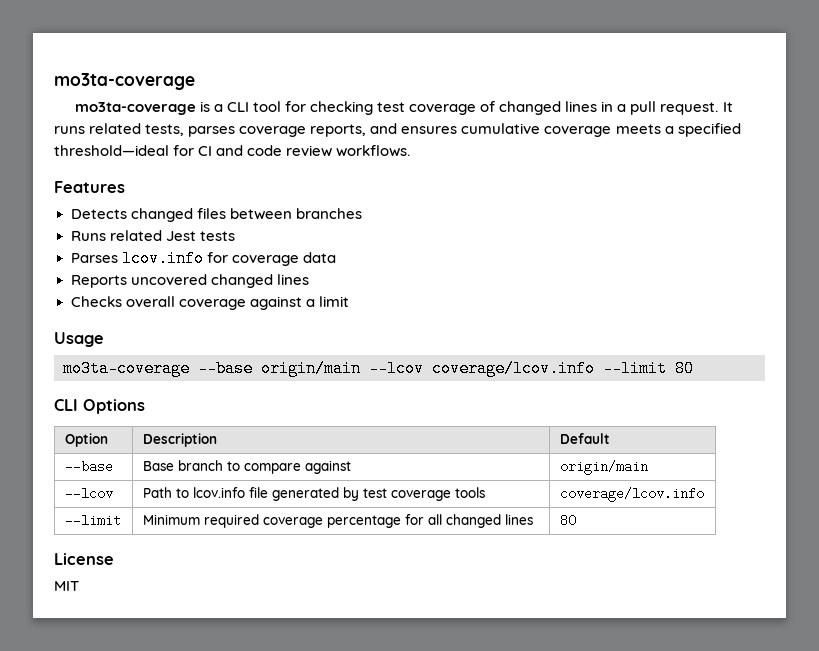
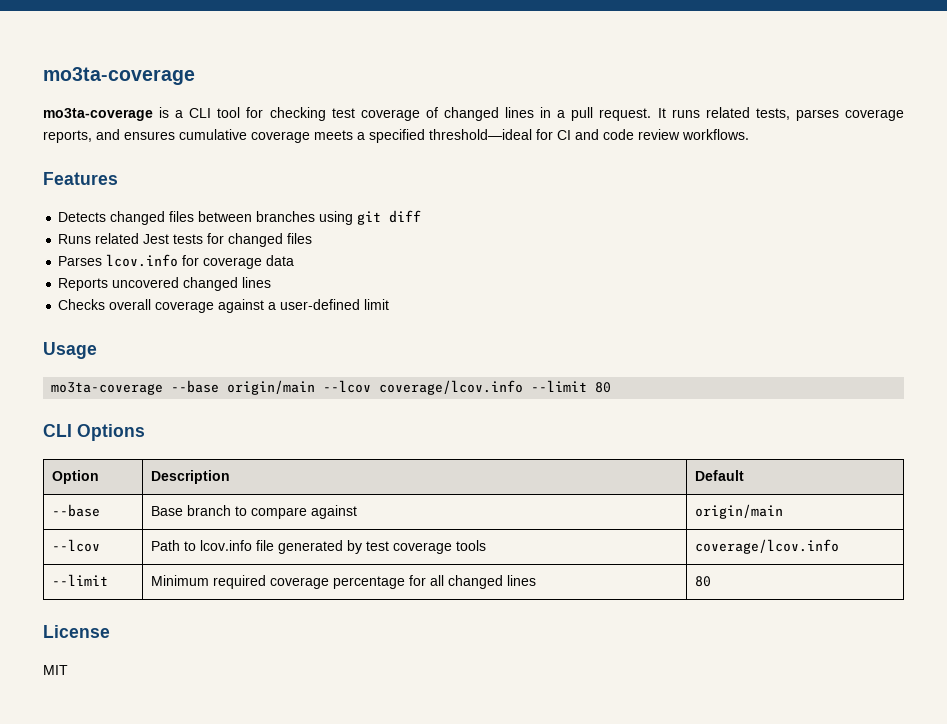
(362, 213) none -> [319,210,422,225] using git diff
(235, 236) none -> [207,233,313,247] for changed files
(315, 303) none -> [280,299,361,310] user-defined

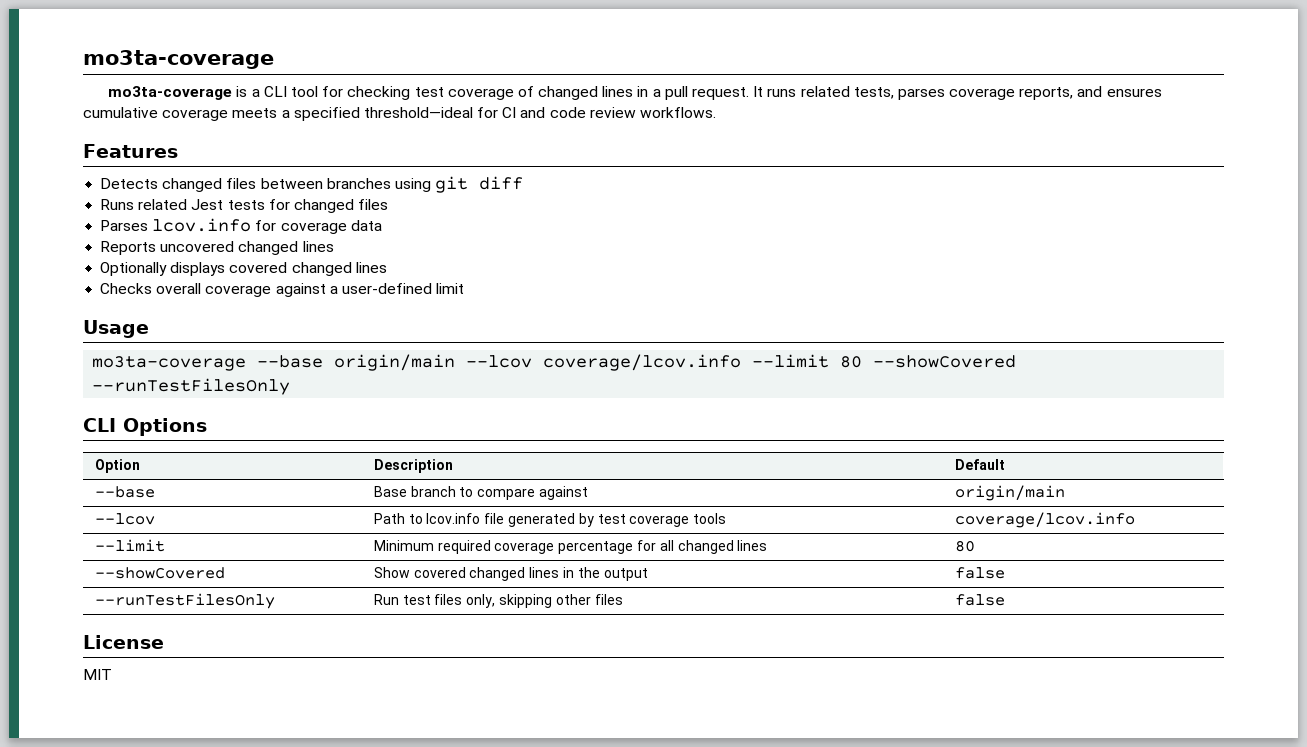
(272, 282) none -> [100,262,387,276] // Optionally displays covered changed lines
(612, 387) none -> [873,355,1017,368] [92,378,291,395] --showCovered --runTestFilesOnly
(712, 581) none -> [94,567,225,579] [373,567,648,581] [954,567,1005,579] [94,593,275,609] [373,594,623,608] [954,594,1005,606] // --showCovered | Show covered changed lines in the output | false // --runTestFilesOnly | Run test files only, skipping other files | false

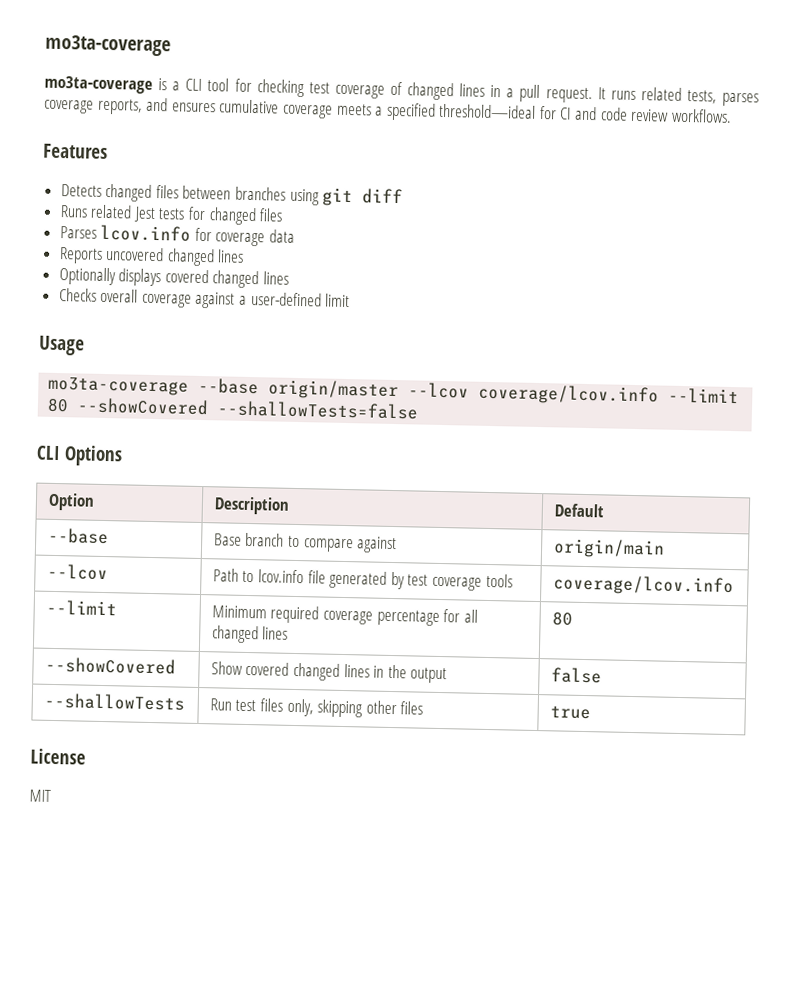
[334,354,456,371] origin/main -> [268,379,400,401] origin/master
[92,378,291,395] --runTestFilesOnly -> [217,400,420,420] --shallowTests=false
[94,593,275,609] --runTestFilesOnly -> [43,692,185,711] --shallowTests
[954,594,1005,606] false -> [549,705,591,720] true

